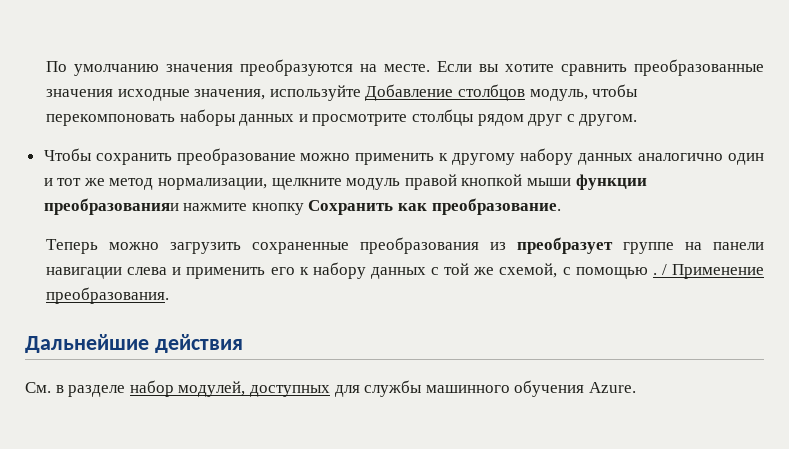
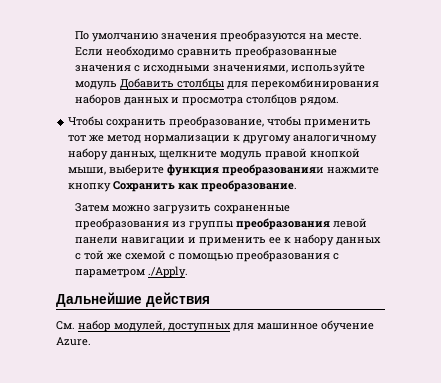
[479,64,555,72] вы хотите -> [105,46,174,57] необходимо
[117,84,639,101] [46,109,638,126] [43,148,764,165] [43,178,268,190] исходные значения, используйте Добавление столбцов модуль, чтобы перекомпоновать наборы данных и просмотрите столбцы рядом друг с другом. // Чтобы сохранить преобразование можно применить к другому набору данных аналогично один и тот же метод нормализации, -> [133,62,365,74] [74,78,379,90] [74,94,339,106] [68,116,372,128] [68,135,378,144] [68,148,157,160] с исходными значениями, используйте модуль Добавить столбцы для перекомбинирования наборов данных и просмотра столбцов рядом. // Чтобы сохранить преобразование, чтобы применить тот же метод нормализации к другому аналогичному набору данных,
[527,174,647,190] мыши функции -> [68,164,220,176] мыши, выберите функция
[46,239,99,254] Теперь -> [74,203,109,212] Затем
[517,237,703,254] преобразует группе на -> [188,218,367,230] группы преобразования левой
[127,267,168,275] слева -> (185, 241) none
[270,267,295,275] его -> [268,237,281,244] ее
[499,263,558,278] схемой, -> [124,250,166,260] схемой
[652,264,764,279] [46,287,170,304] . / Применение преобразования. -> [235,250,339,262] [74,266,188,278] преобразования с параметром ./Apply.
[55,385,126,397] в разделе -> (75, 325) none
[364,380,585,397] службы машинного обучения -> [257,320,374,332] машинное обучение

